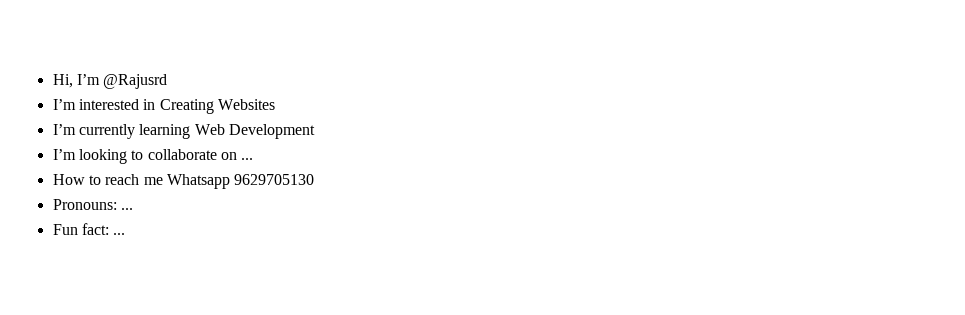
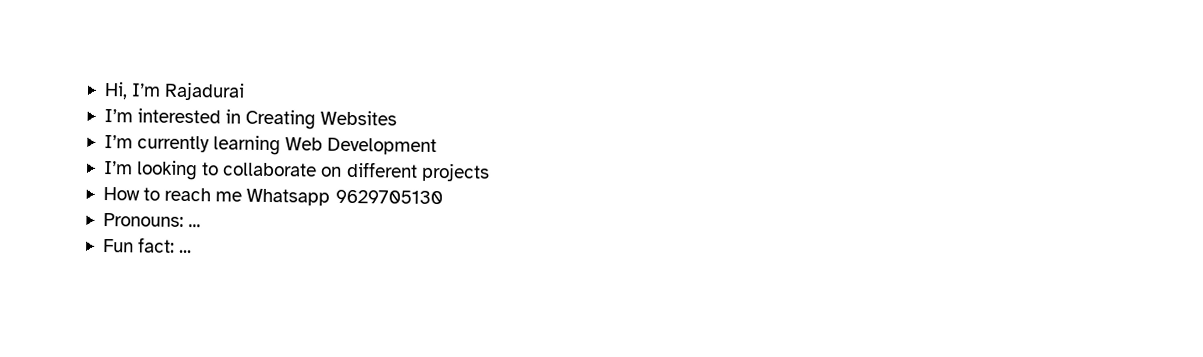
[103,74,168,89] @Rajusrd -> [164,81,246,101] Rajadurai
[241,158,254,160] ... -> [346,161,490,182] different projects

